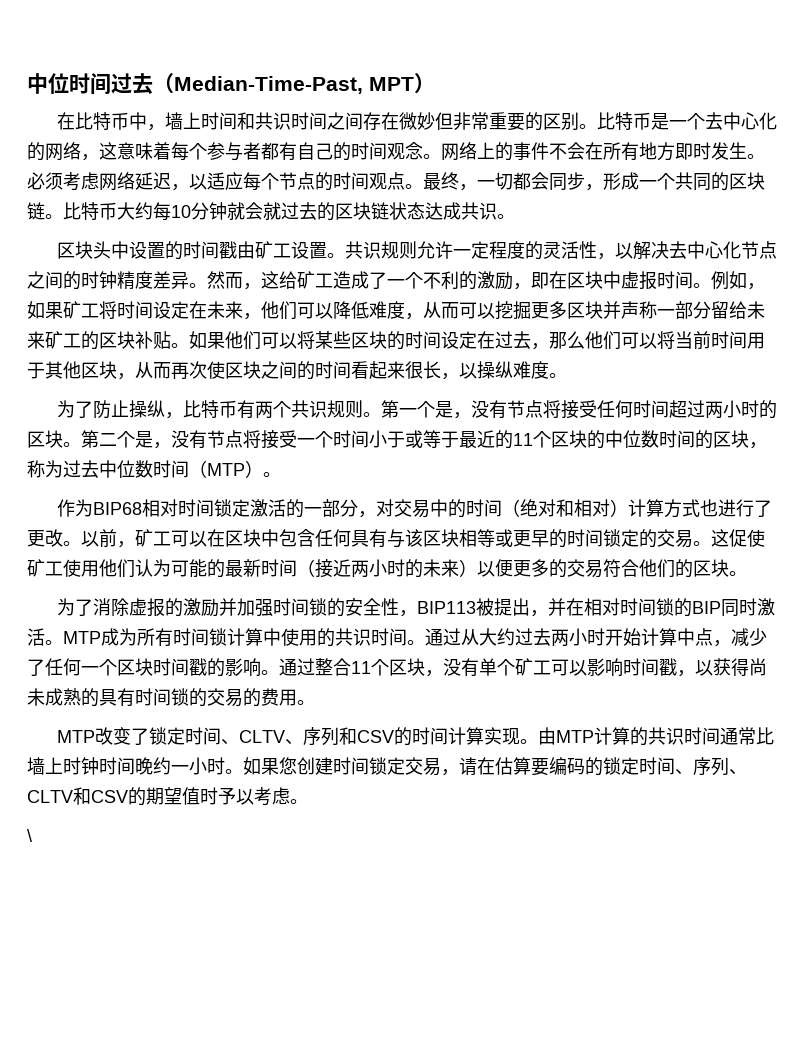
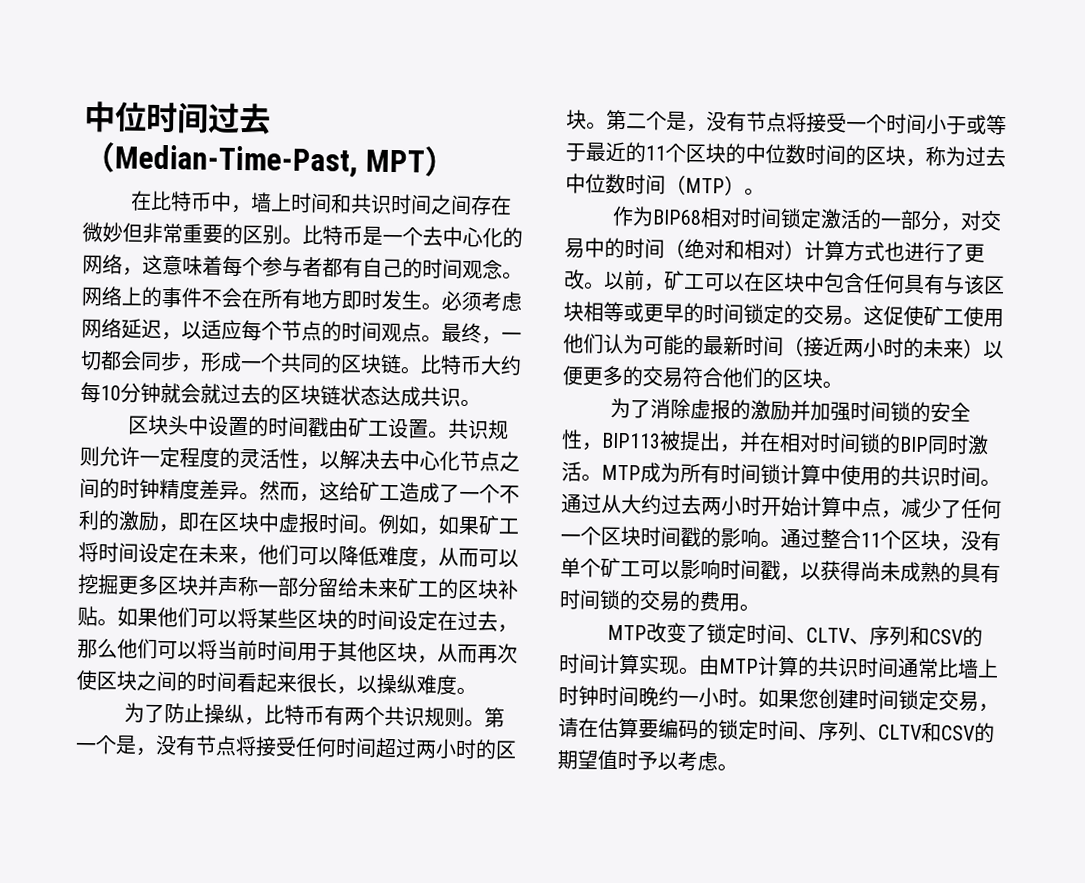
[27,829,32,842] // \ -> (738, 767) none

